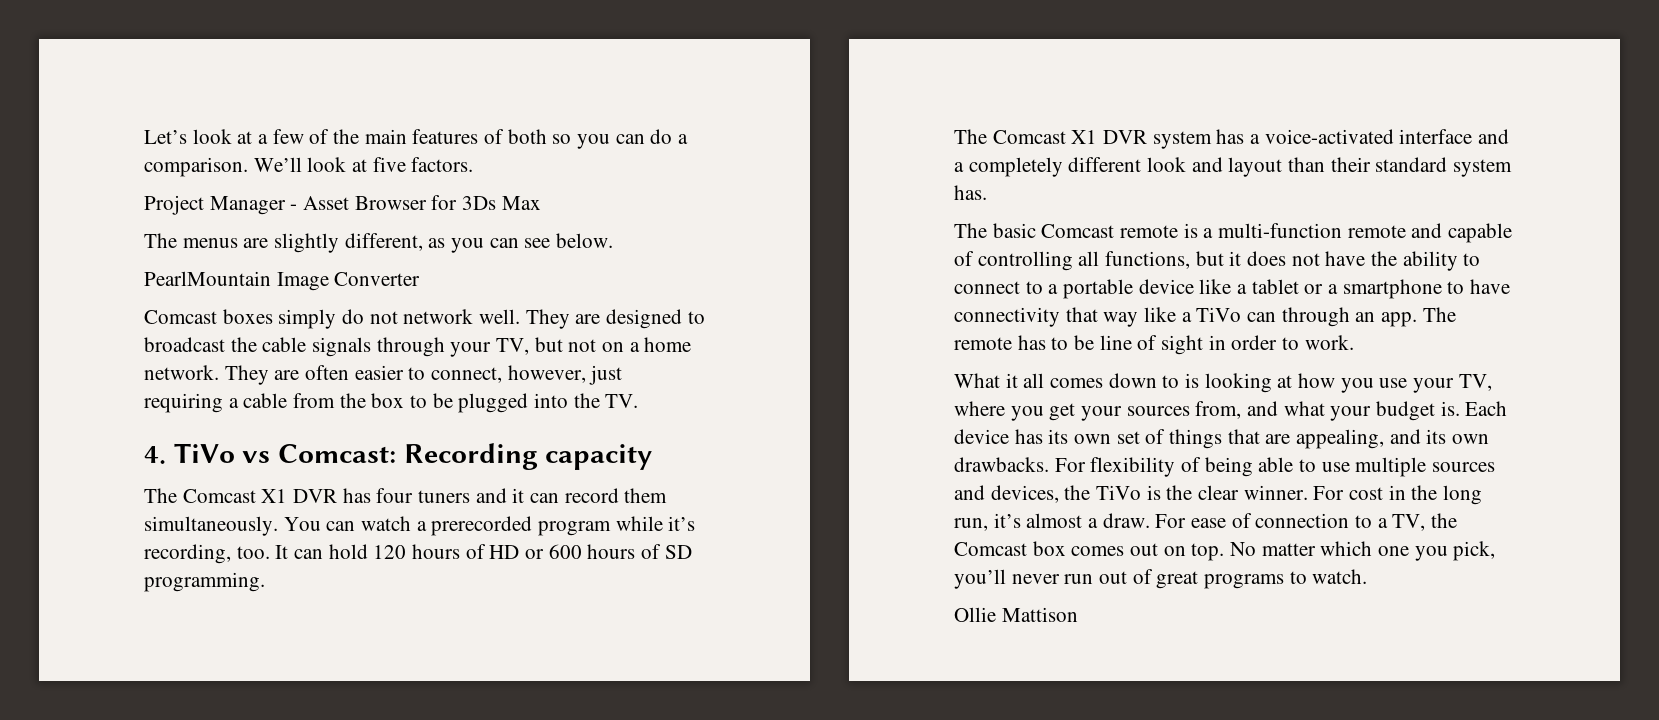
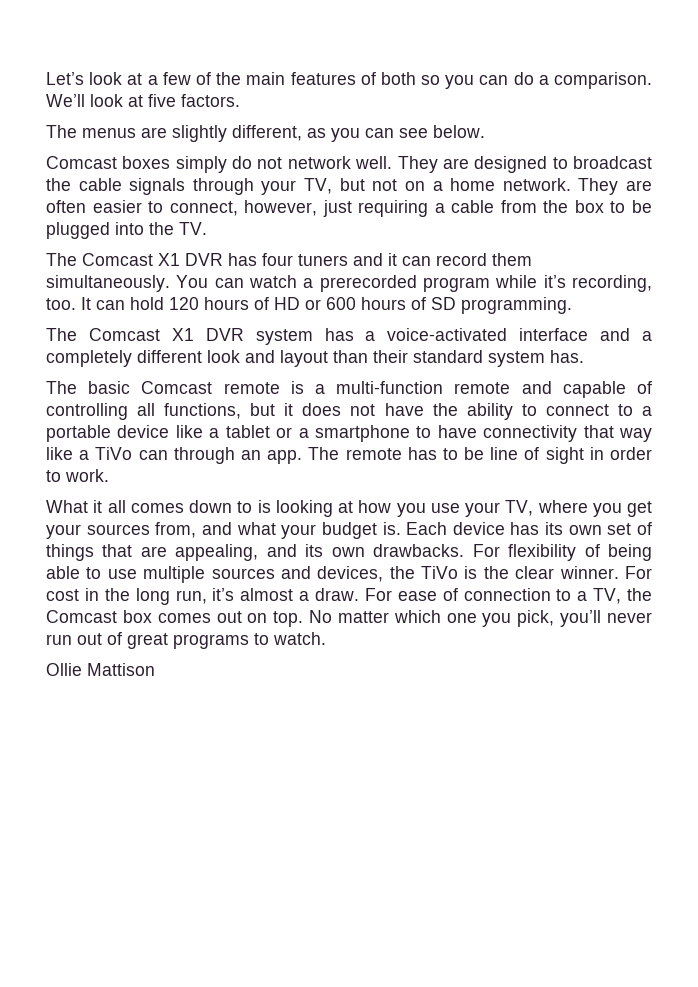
[144,195,541,215] // Project Manager - Asset Browser for 3Ds Max -> (240, 100) none
[144,271,421,291] // PearlMountain Image Converter -> (485, 131) none
[144,443,653,470] // 4. TiVo vs Comcast: Recording capacity -> (207, 228) none

